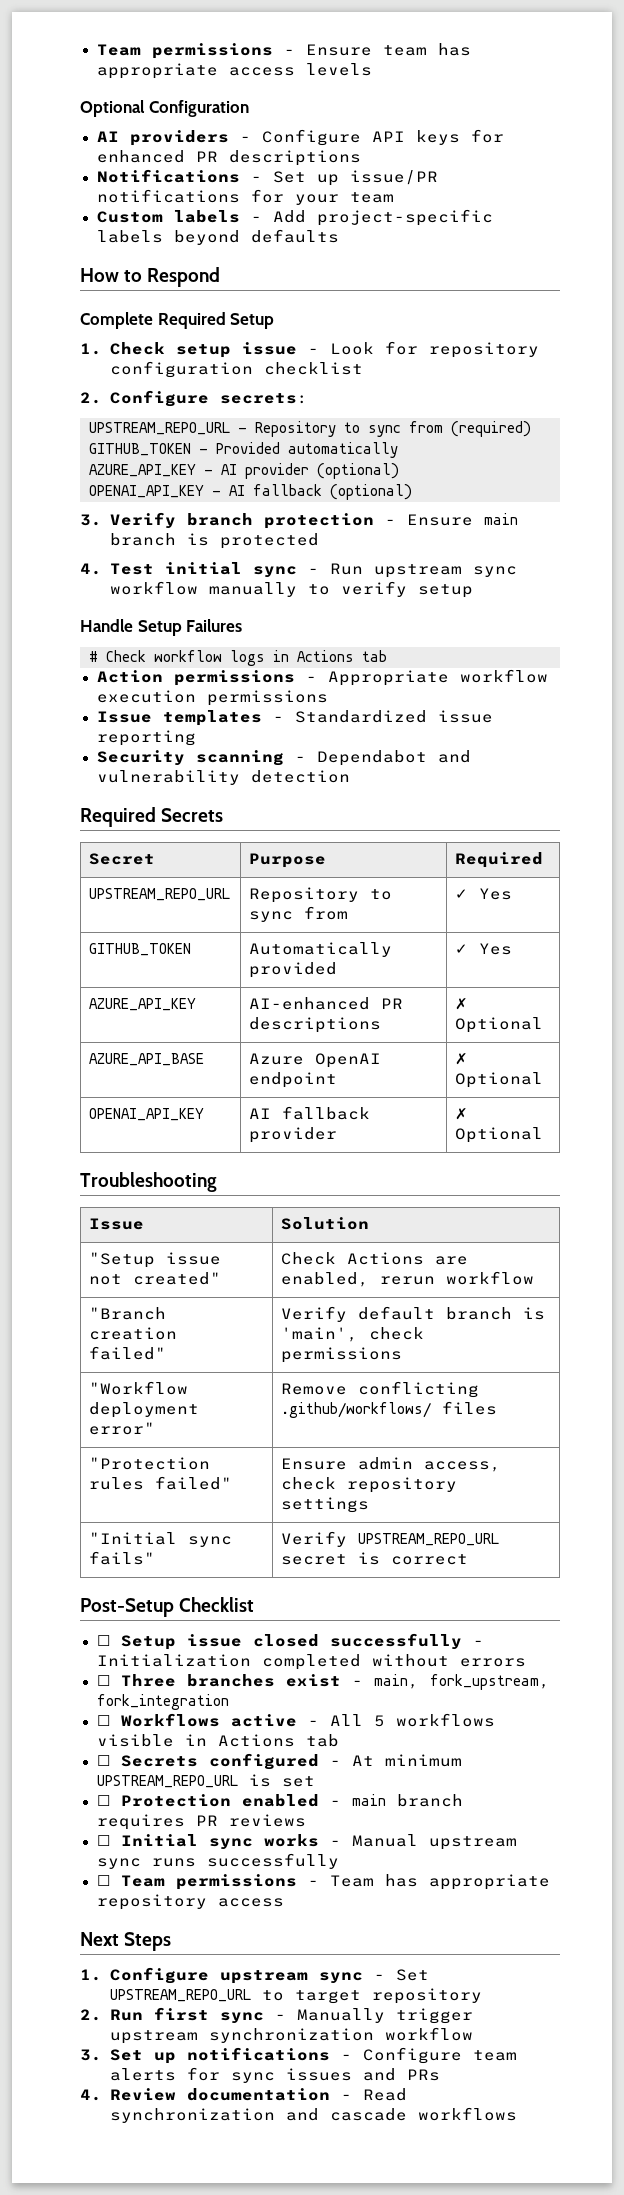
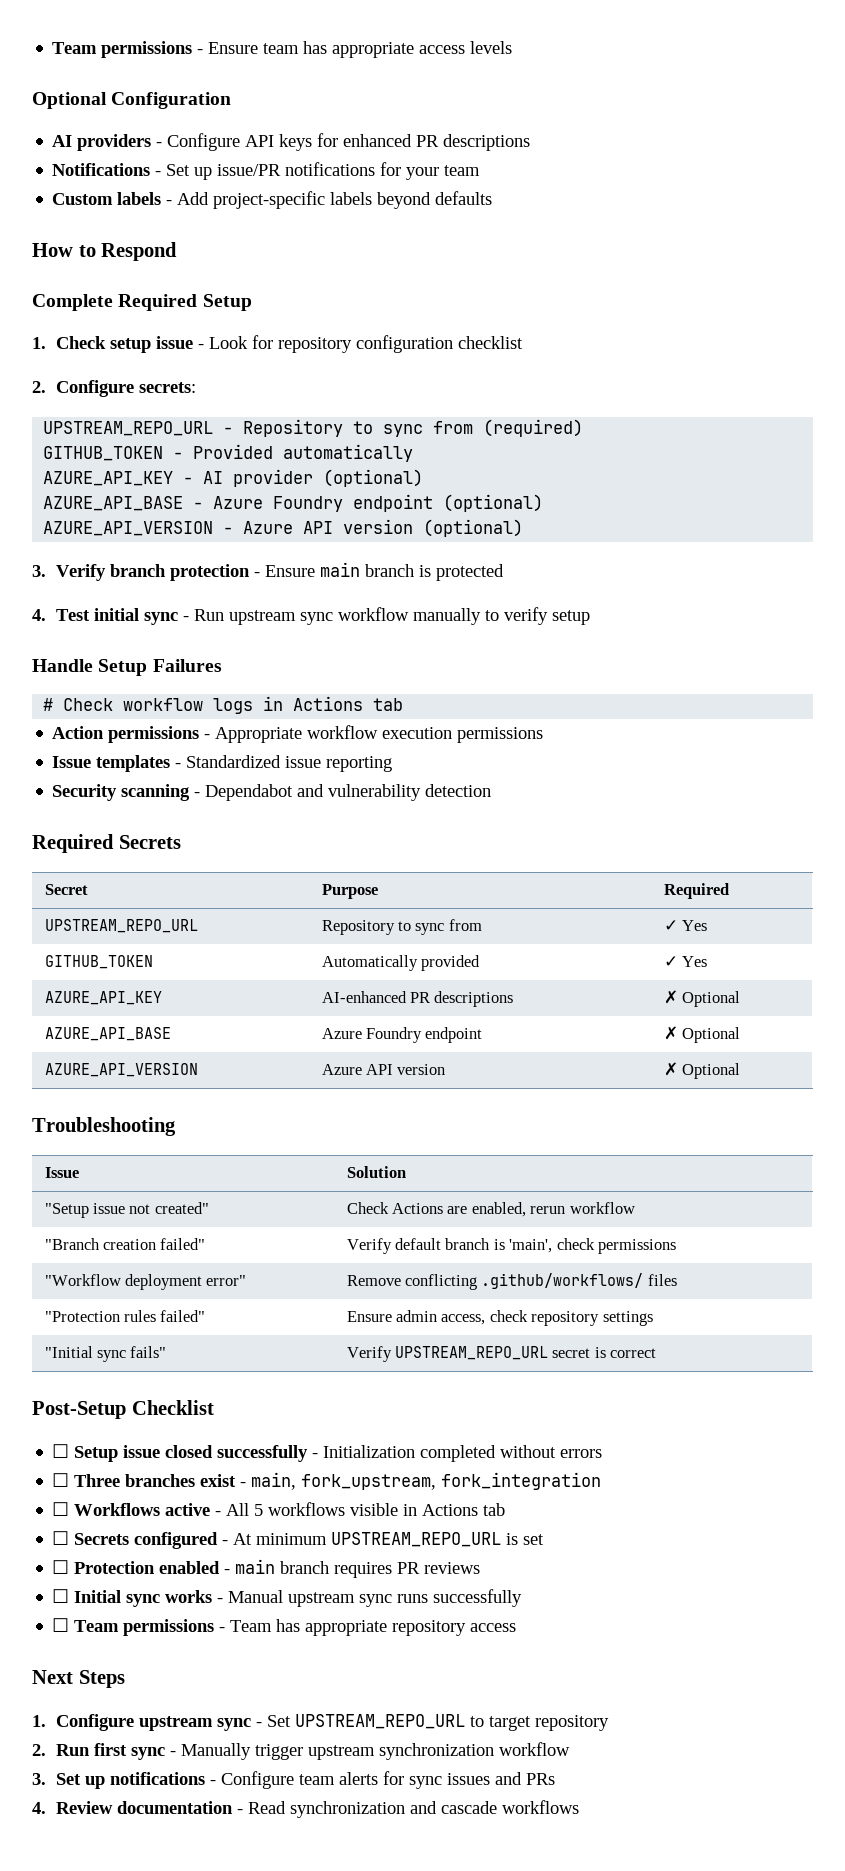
[89,484,322,498] OPENAI_API_KEY - AI fallback -> [43,494,544,512] [43,519,414,536] AZURE_API_BASE - Azure Foundry endpoint (optional) // AZURE_API_VERSION - Azure API version
[315,1053,382,1068] OpenAI -> [365,1027,422,1043] Foundry
[89,1108,205,1121] [249,1106,371,1120] [249,1127,338,1143] OPENAI_API_KEY | AI fallback provider -> [44,1063,198,1077] [321,1064,446,1075] AZURE_API_VERSION | Azure API version

